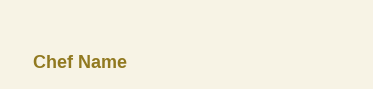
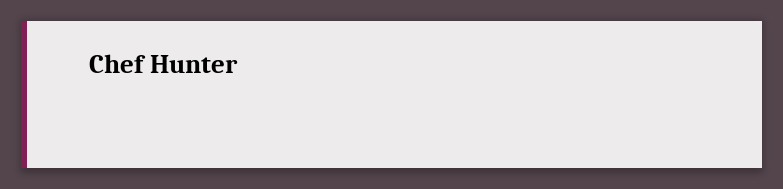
[78,55,127,68] Name -> [150,55,239,73] Hunter

